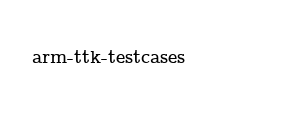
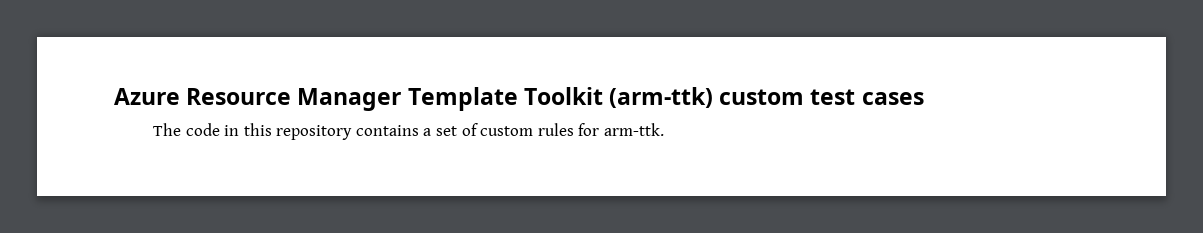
[32,50,185,63] arm-ttk-testcases -> [114,87,924,111] [152,123,664,140] Azure Resource Manager Template Toolkit (arm-ttk) custom test cases // The code in this repository contains a set of custom rules for arm-ttk.

